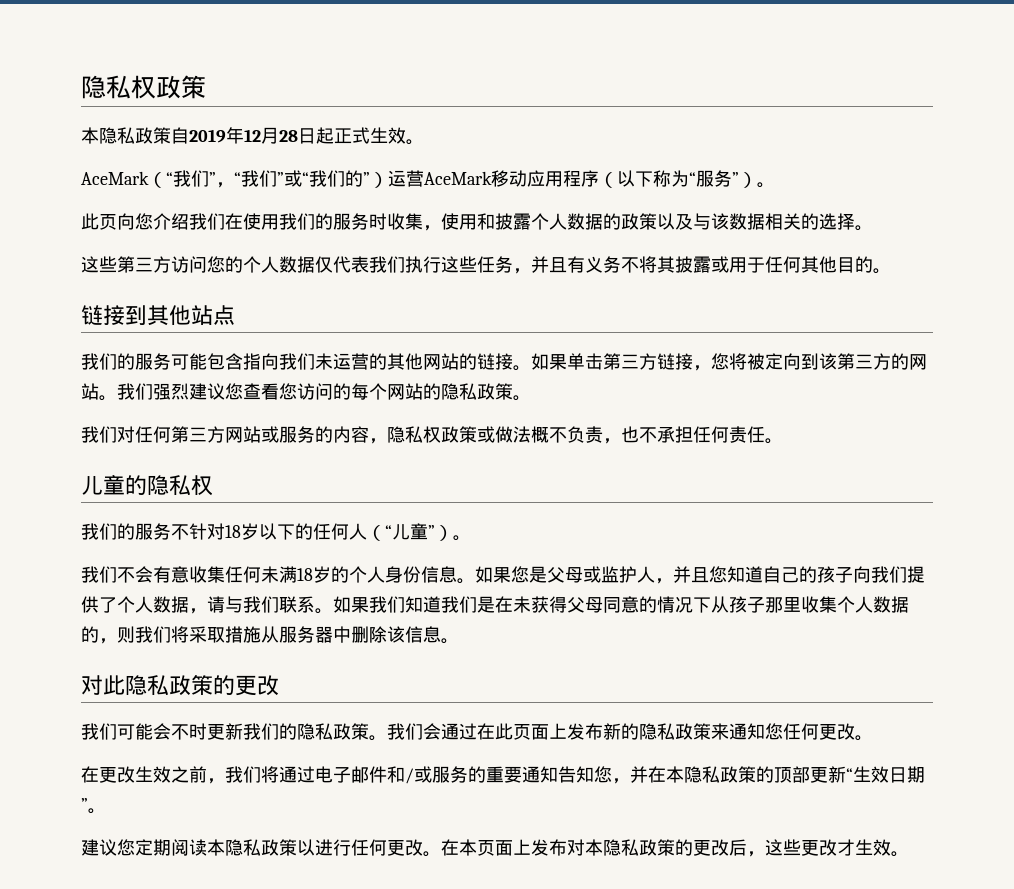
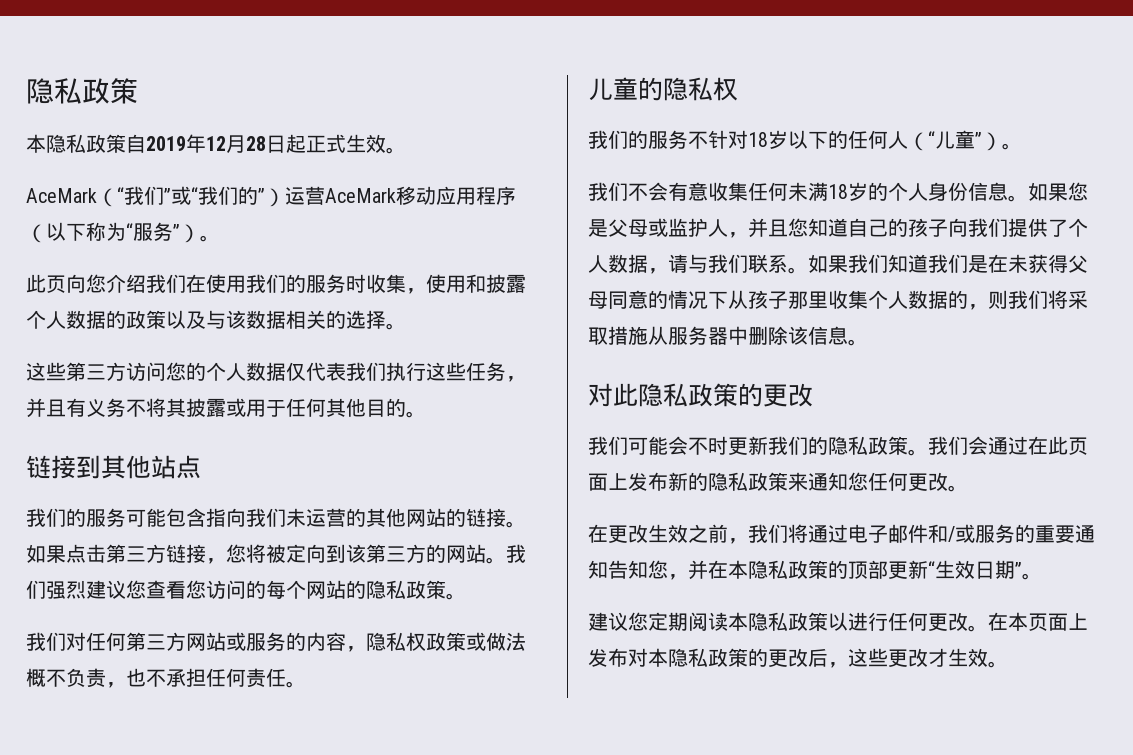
[81,75,156,99] 隐私权 -> [26,78,82,104] 隐私
[216,170,284,188] ，“我们” -> (171, 195) none
[567,353,585,370] 单 -> [66,544,86,563] 点

